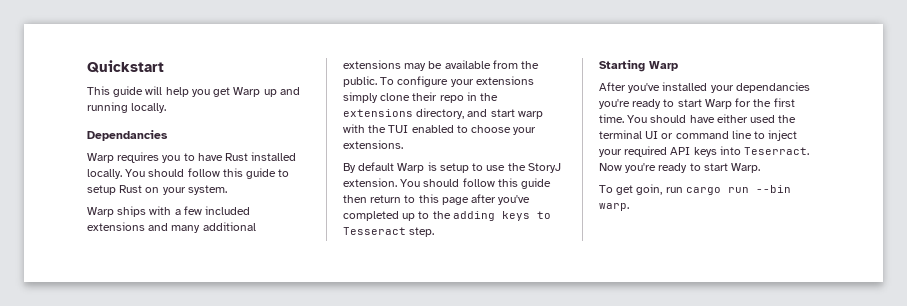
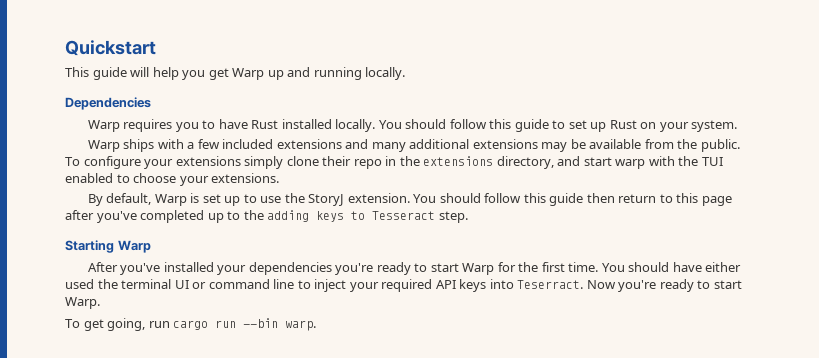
[87,130,168,141] Dependancies -> [65,97,151,110] Dependencies
[87,185,116,195] setup -> [568,120,607,132] set up
[358,162,395,171] default -> [106,193,152,205] default,
[439,163,469,173] setup -> [202,194,241,206] set up
[735,82,810,93] dependancies -> [248,262,332,275] dependencies
[636,184,663,195] goin, -> [107,318,146,331] going,

